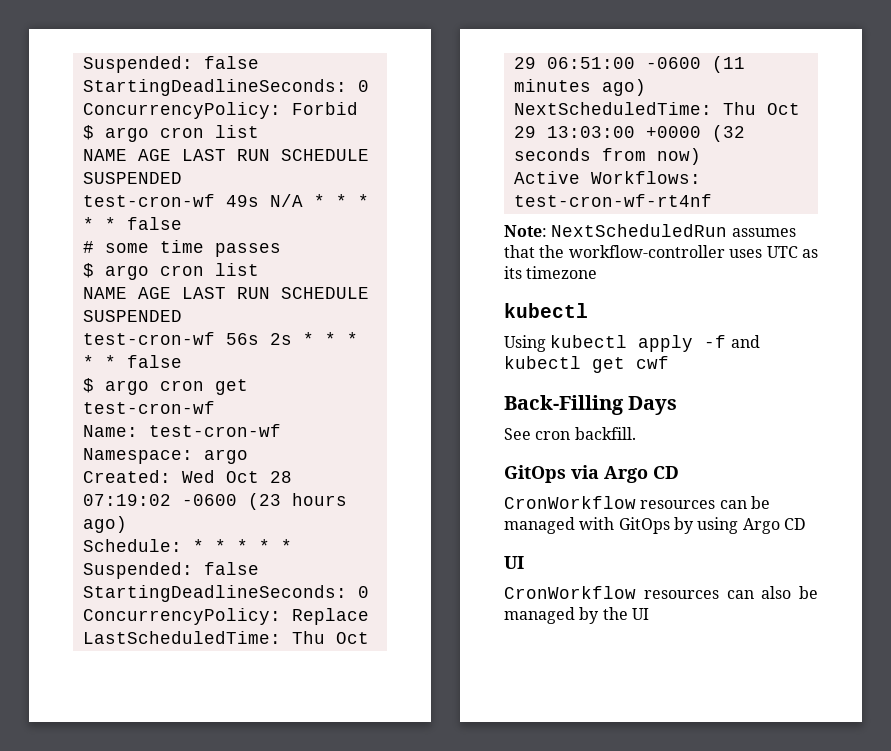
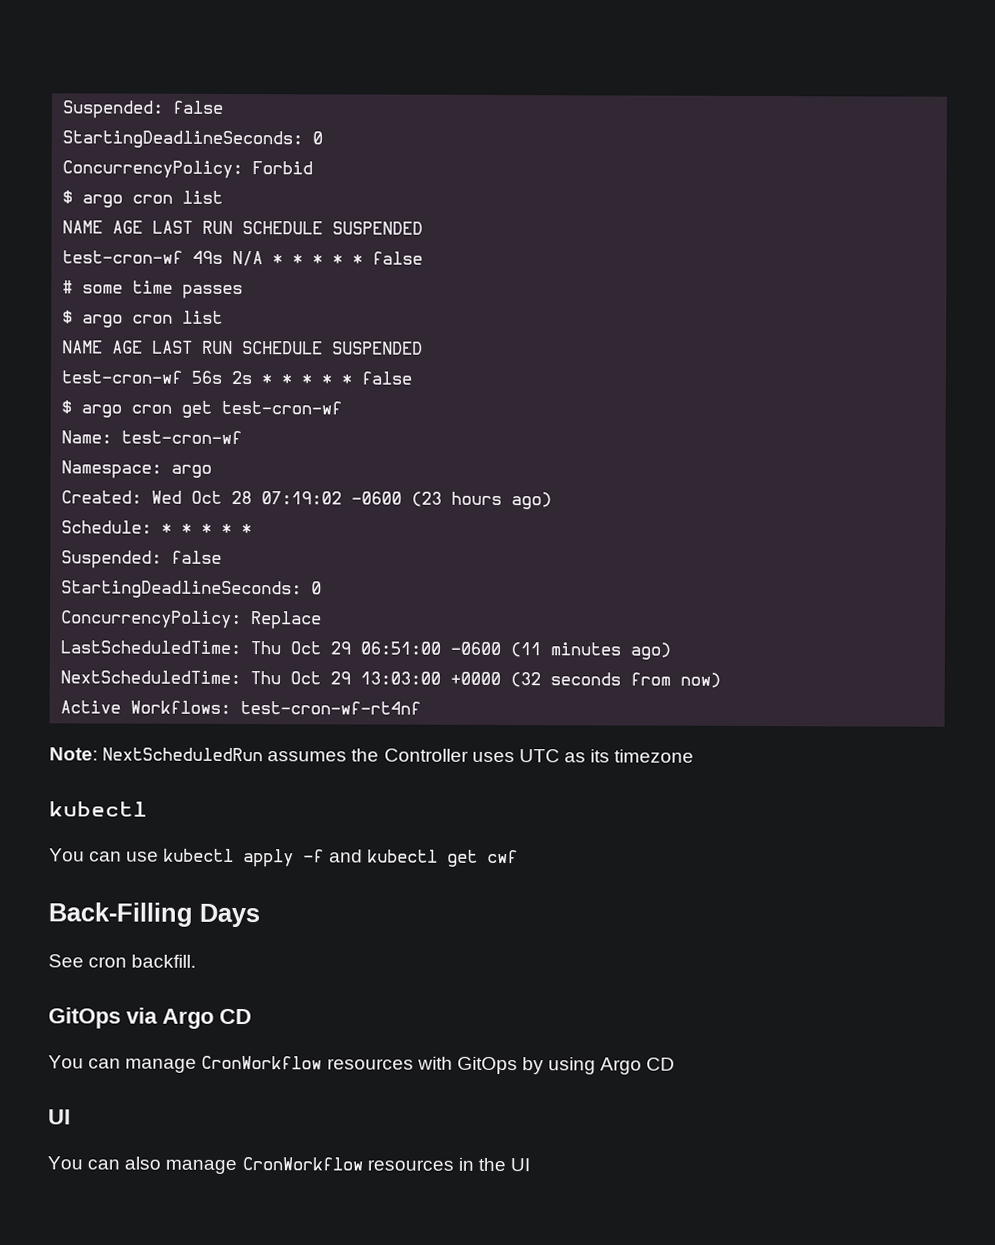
[504,245,725,258] that the workflow-controller -> [351,748,469,762] the Controller
[504,335,546,352] Using -> [49,848,160,862] You can use
[504,496,770,509] [504,517,575,534] CronWorkflow resources can be managed -> [48,1055,414,1073] You can manage CronWorkflow resources
[504,586,818,599] [504,607,600,624] CronWorkflow resources can also be managed by -> [47,1156,474,1175] You can also manage CronWorkflow resources in

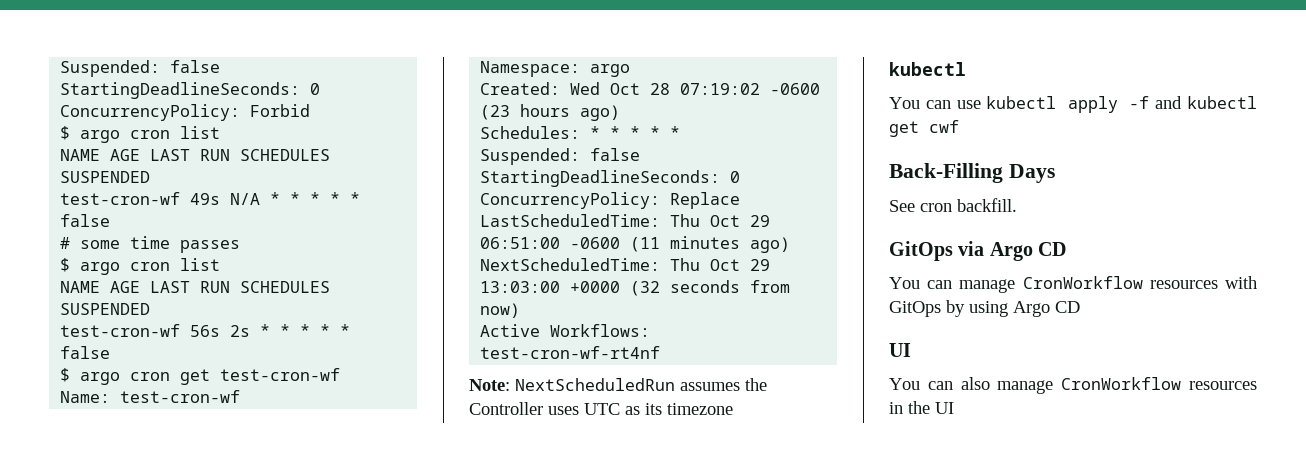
[242,221,324,235] SCHEDULE -> [240,149,331,161] SCHEDULES
[242,341,324,355] SCHEDULE -> [240,281,331,293] SCHEDULES
[61,520,153,534] Schedule: -> [480,126,581,139] Schedules:

